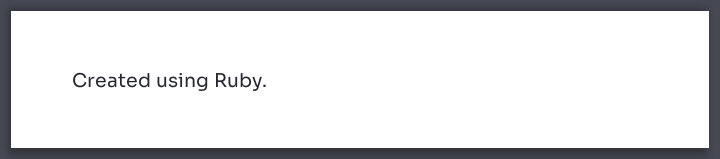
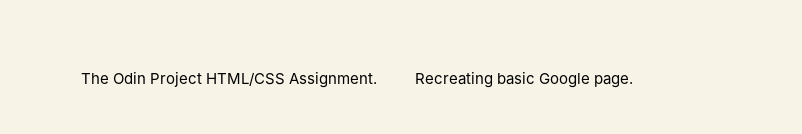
[72,72,268,91] Created using Ruby. -> [81,71,634,88] The Odin Project HTML/CSS Assignment. Recreating basic Google page.

